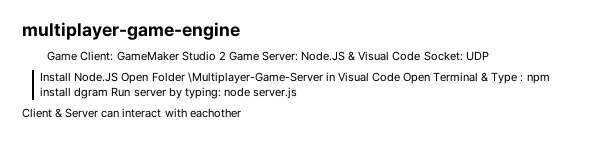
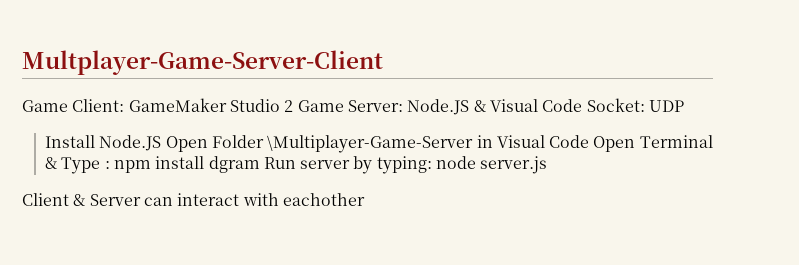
[22,22,240,40] multiplayer-game-engine -> [22,50,383,75] Multplayer-Game-Server-Client

